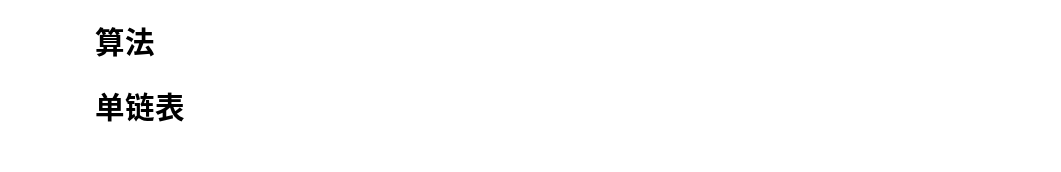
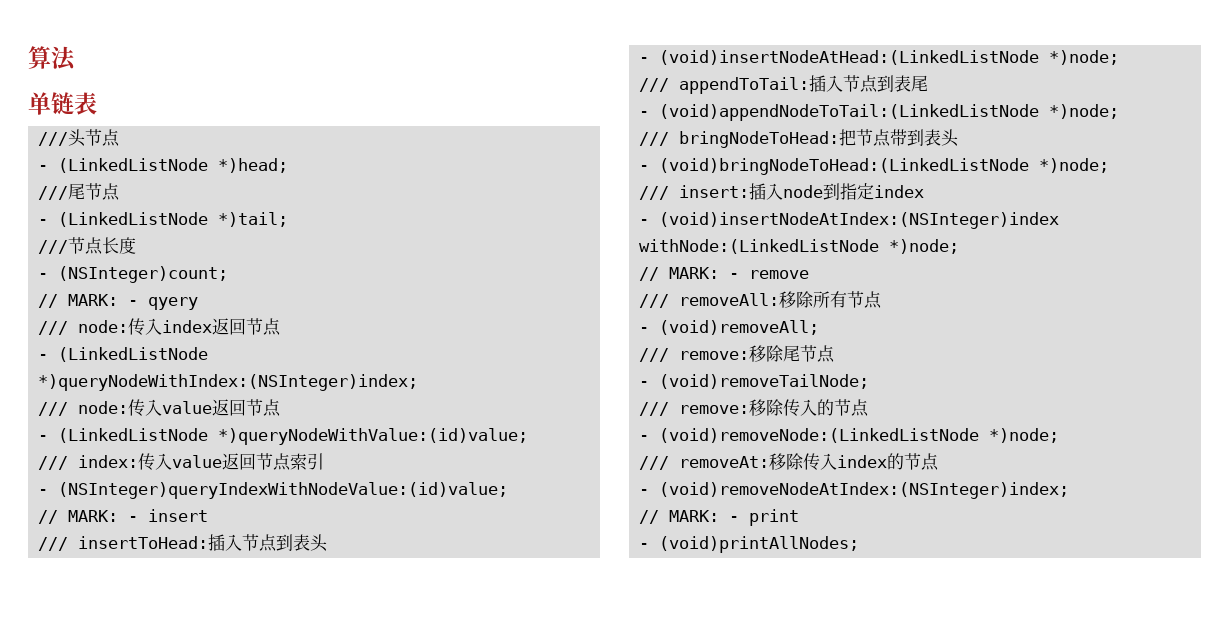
(185, 107) none -> [38,129,121,147] [38,158,289,173] [38,183,121,201] [38,212,289,227] [38,237,137,255] [38,266,229,283] [38,294,199,310] [38,318,282,336] [38,347,209,362] [38,374,419,391] [38,399,282,417] [38,428,529,445] [38,453,325,471] [38,482,509,499] [38,509,209,524] [38,534,329,552] [639,50,1120,65] [639,75,929,94] [639,104,1120,121] [639,129,960,148] [639,158,1110,175] [639,183,925,200] [639,212,1060,229] [639,239,960,254] [639,267,810,281] [639,291,883,309] [639,320,820,335] [639,345,836,363] [639,374,870,389] [639,399,870,417] [639,428,1060,443] [639,453,940,471] [639,482,1070,499] [639,509,800,526] [639,536,860,553] // ///头节点 // - (LinkedListNode *)head; // ///尾节点 // - (LinkedListNode *)tail; // ///节点长度 // - (NSInteger)count; // // MARK: - qyery // /// node:传入index返回节点 // - (LinkedListNode *)queryNodeWithIndex:(NSInteger)index; // /// node:传入value返回节点 // - (LinkedListNode *)queryNodeWithValue:(id)value; // /// index:传入value返回节点索引 // - (NSInteger)queryIndexWithNodeValue:(id)value; // // MARK: - insert // /// insertToHead:插入节点到表头 // - (void)insertNodeAtHead:(LinkedListNode *)node; // /// appendToTail:插入节点到表尾 // - (void)appendNodeToTail:(LinkedListNode *)node; // /// bringNodeToHead:把节点带到表头 // - (void)bringNodeToHead:(LinkedListNode *)node; // /// insert:插入node到指定index // - (void)insertNodeAtIndex:(NSInteger)index withNode:(LinkedListNode *)node; // // MARK: - remove // /// removeAll:移除所有节点 // - (void)removeAll; // /// remove:移除尾节点 // - (void)removeTailNode; // /// remove:移除传入的节点 // - (void)removeNode:(LinkedListNode *)node; // /// removeAt:移除传入index的节点 // - (void)removeNodeAtIndex:(NSInteger)index; // // MARK: - print // - (void)printAllNodes;

